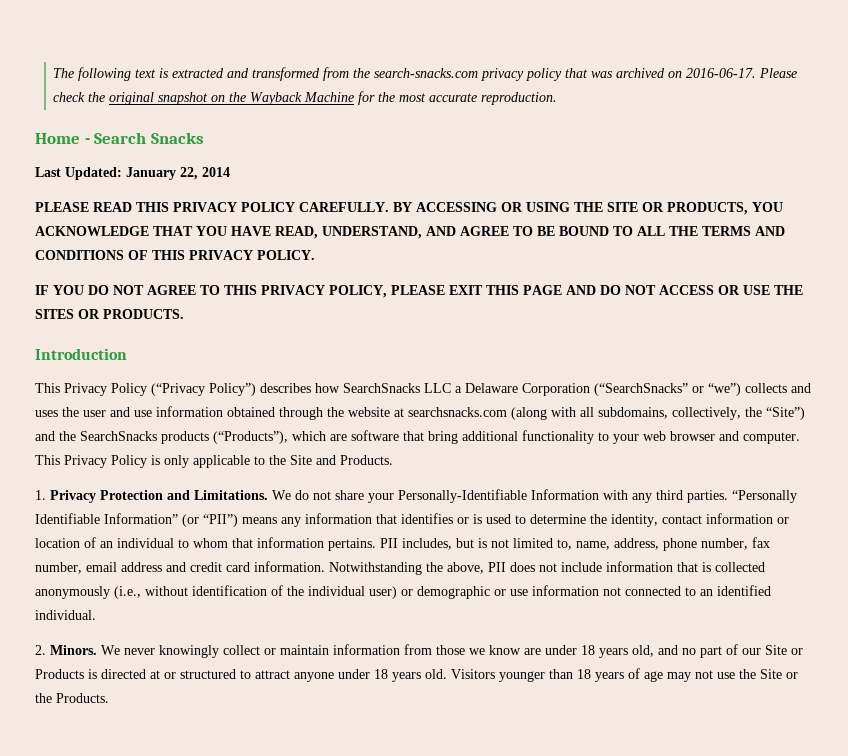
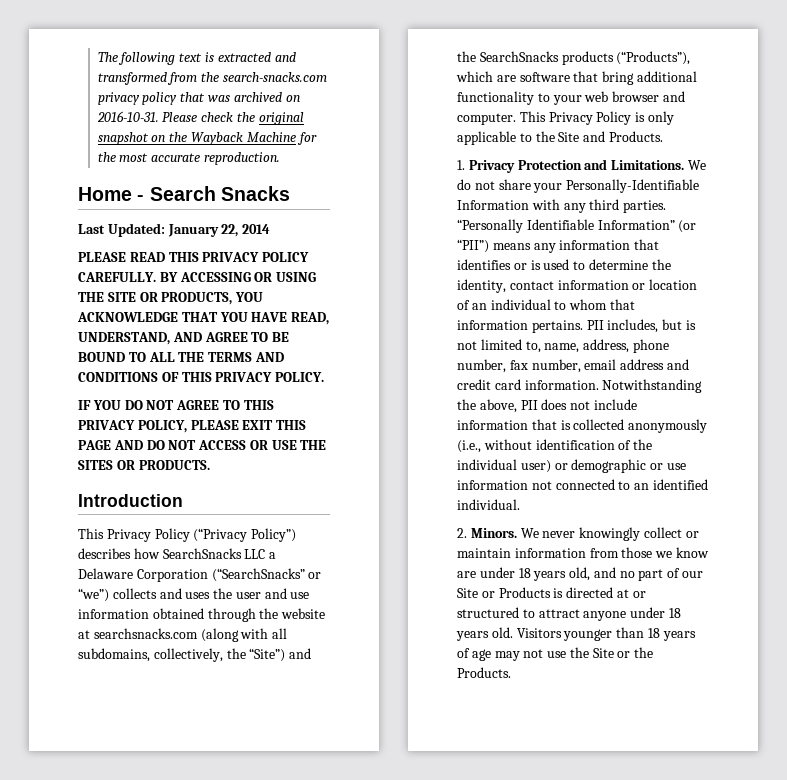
[686,68,757,78] 2016-06-17. -> [96,111,159,122] 2016-10-31.

